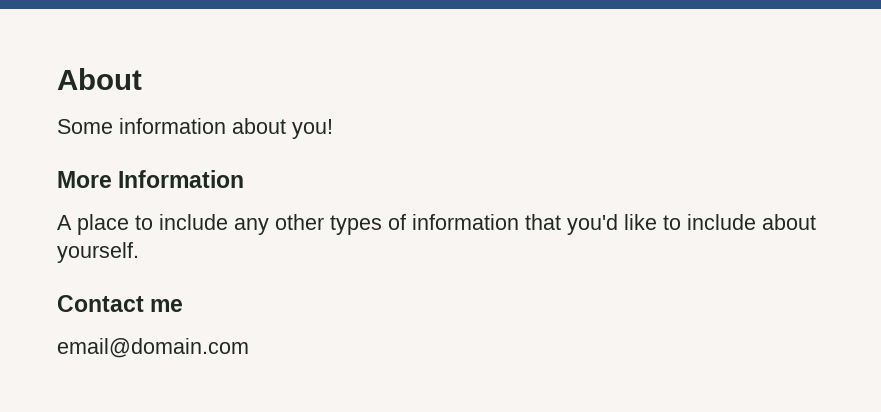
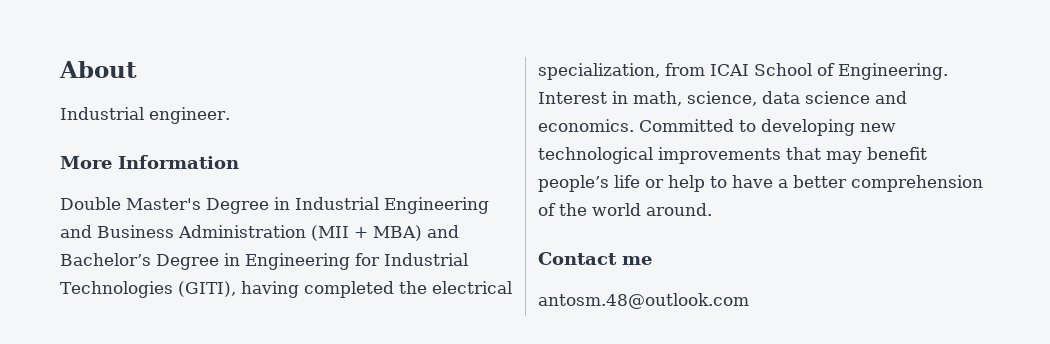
[57,118,333,139] [57,170,245,188] [57,214,816,235] [57,242,139,263] Some information about you! // More Information // A place to include any other types of information that you'd like to include about yourself. -> [60,107,230,124] [60,155,239,169] [60,197,489,214] [60,225,459,241] [60,253,468,270] [60,281,512,298] [538,63,948,80] [538,91,907,106] [538,119,896,136] [538,147,927,164] [538,175,983,192] [538,203,712,216] Industrial engineer. // More Information // Double Master's Degree in Industrial Engineering and Business Administration (MII + MBA) and Bachelor’s Degree in Engineering for Industrial Technologies (GITI), having completed the electrical specialization, from ICAI School of Engineering. Interest in math, science, data science and economics. Committed to developing new technological improvements that may benefit people’s life or help to have a better comprehension of the world around.
[57,338,249,358] email@domain.com -> [538,293,749,309] antosm.48@outlook.com

